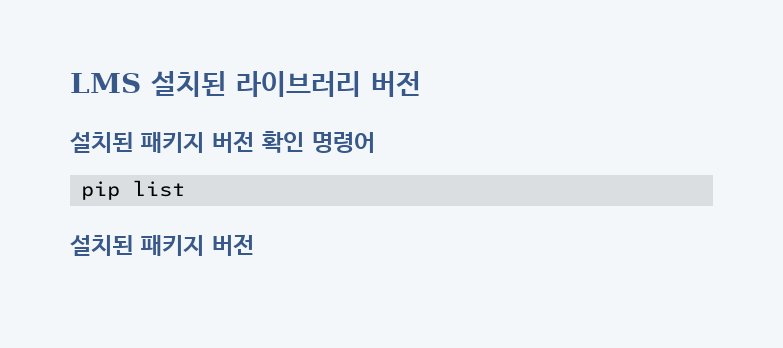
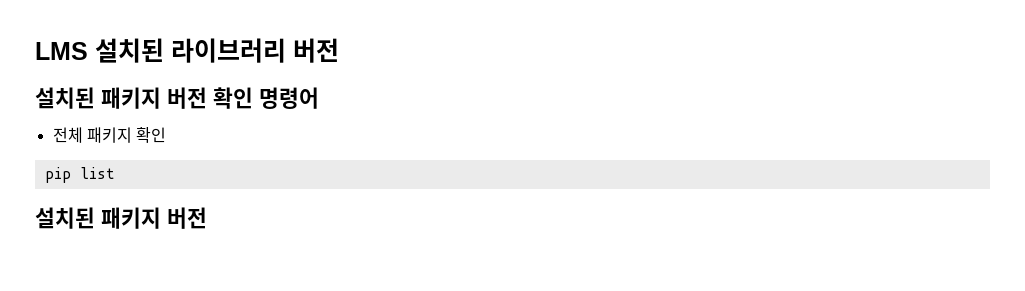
(375, 142) none -> [52,127,167,143] // 전체 패키지 확인

